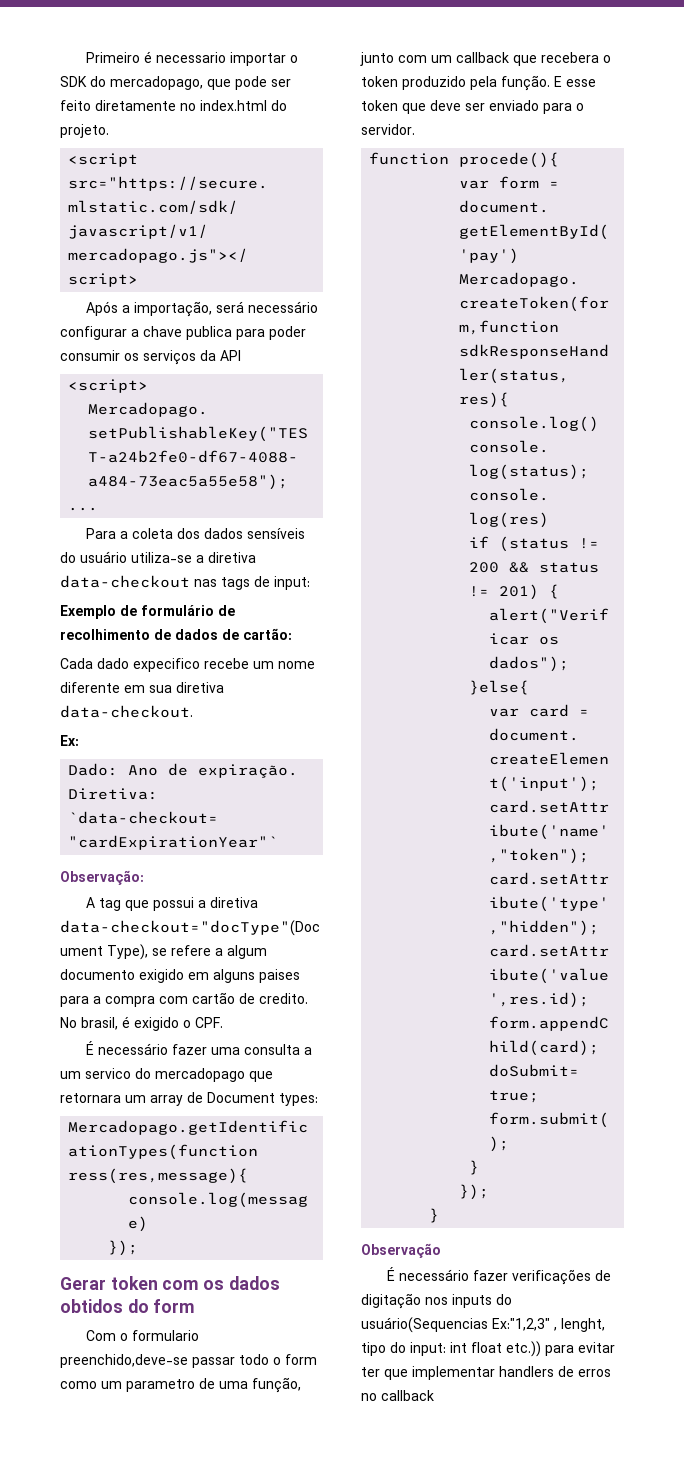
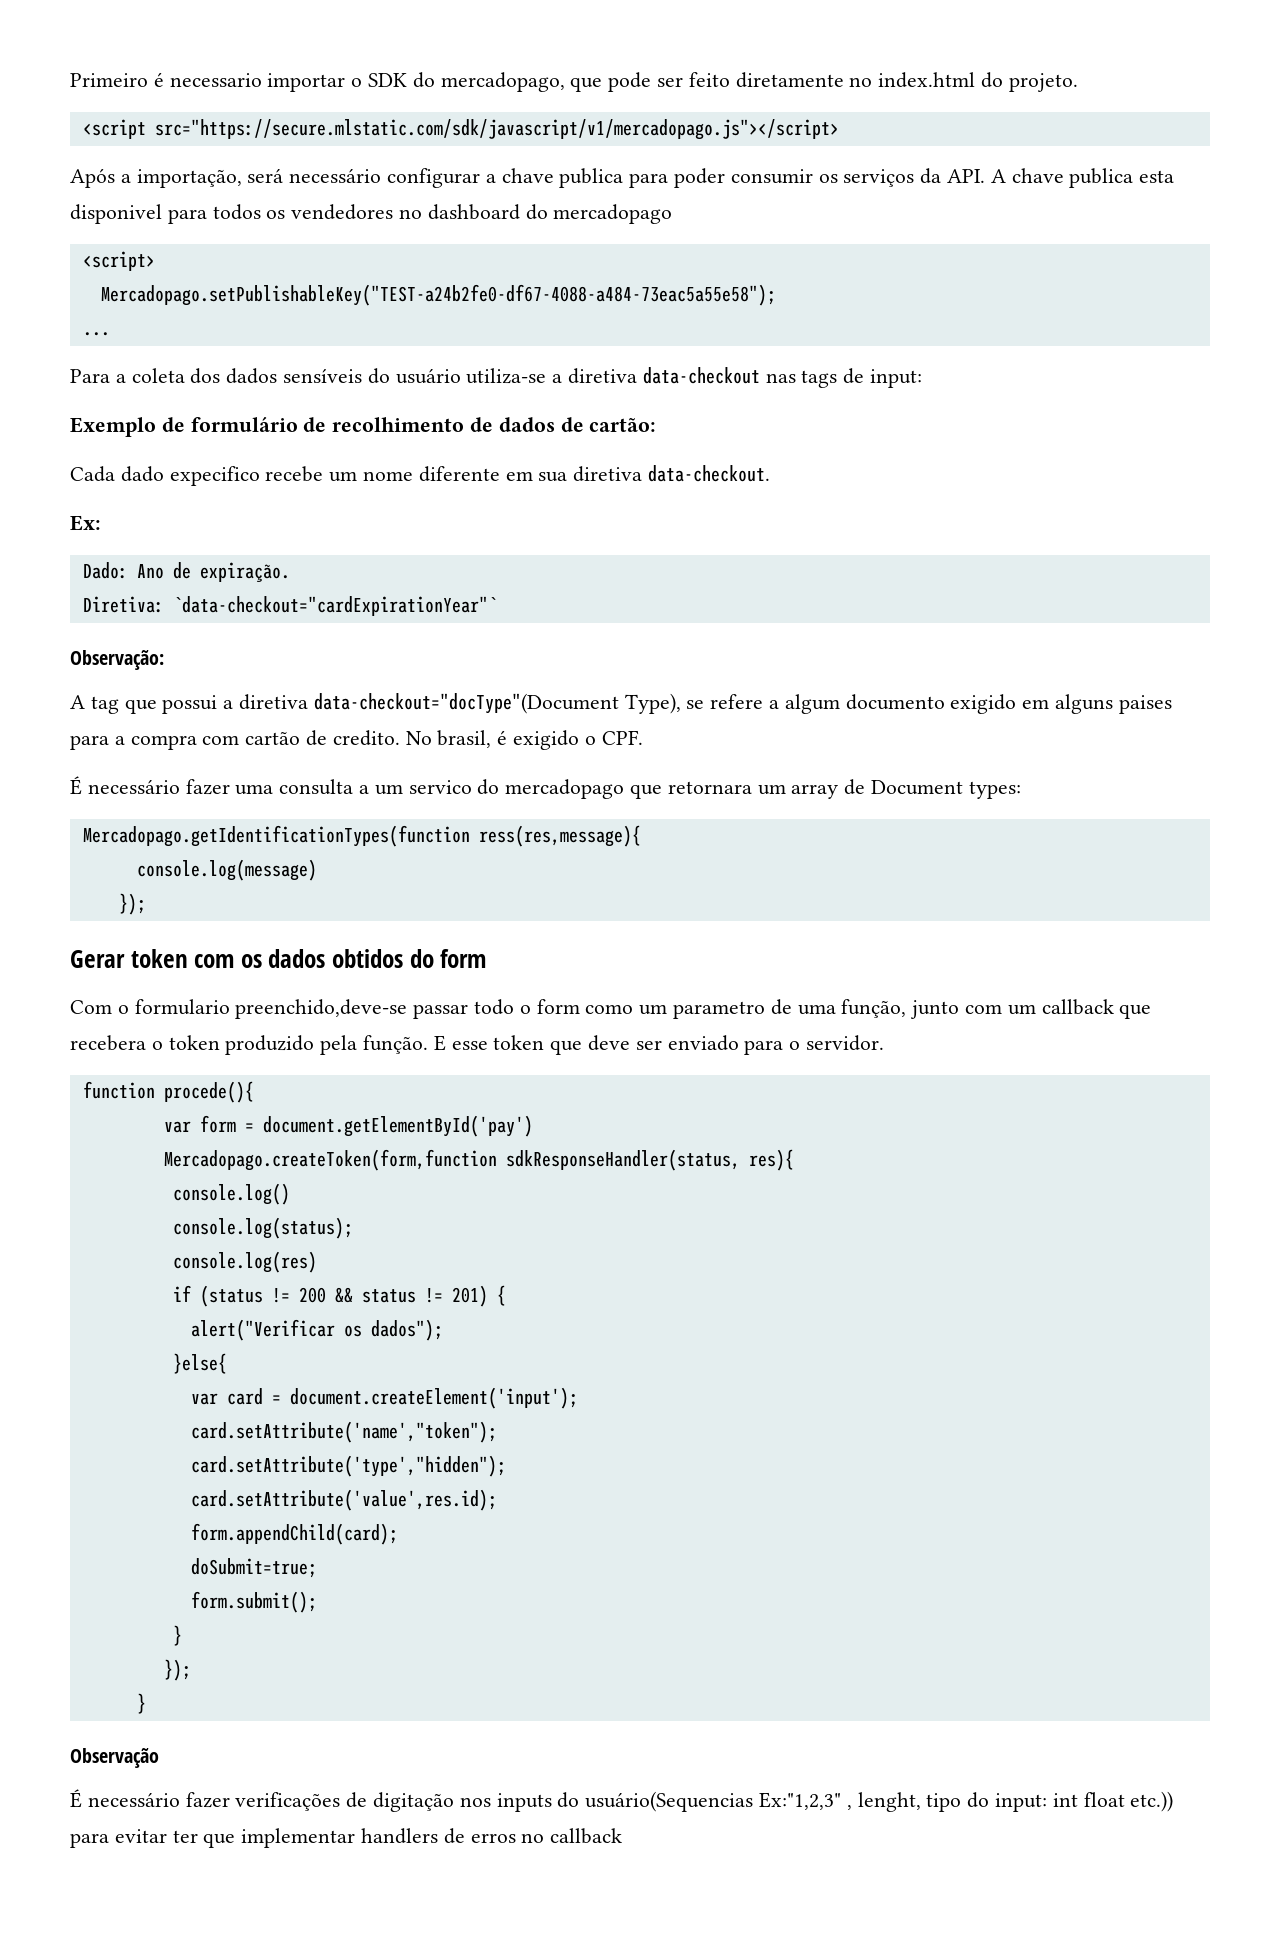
[220,350,241,361] API -> [947,168,1175,188] [70,204,673,224] API. A chave publica esta disponivel para todos os vendedores no dashboard do mercadopago

